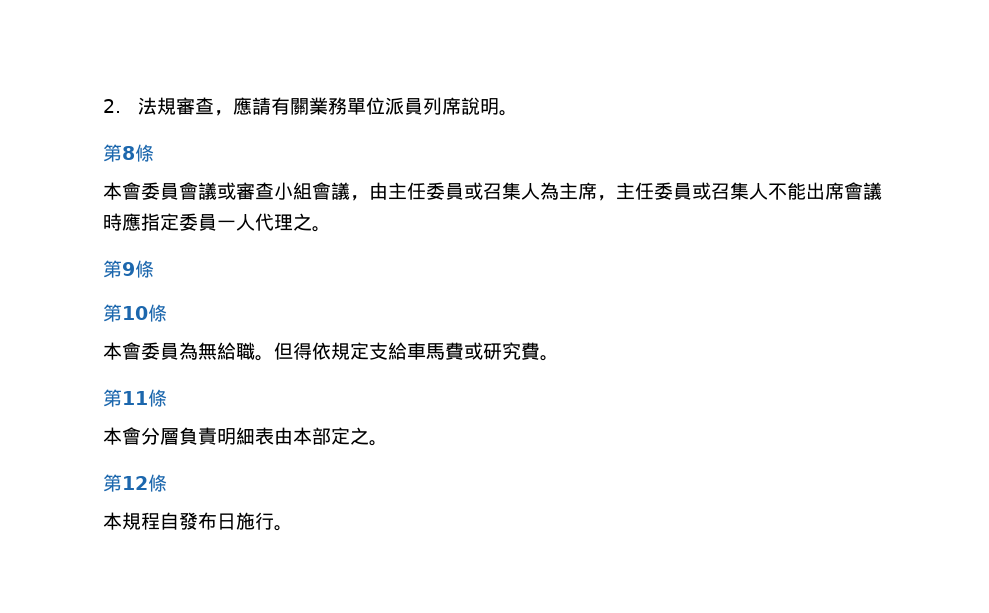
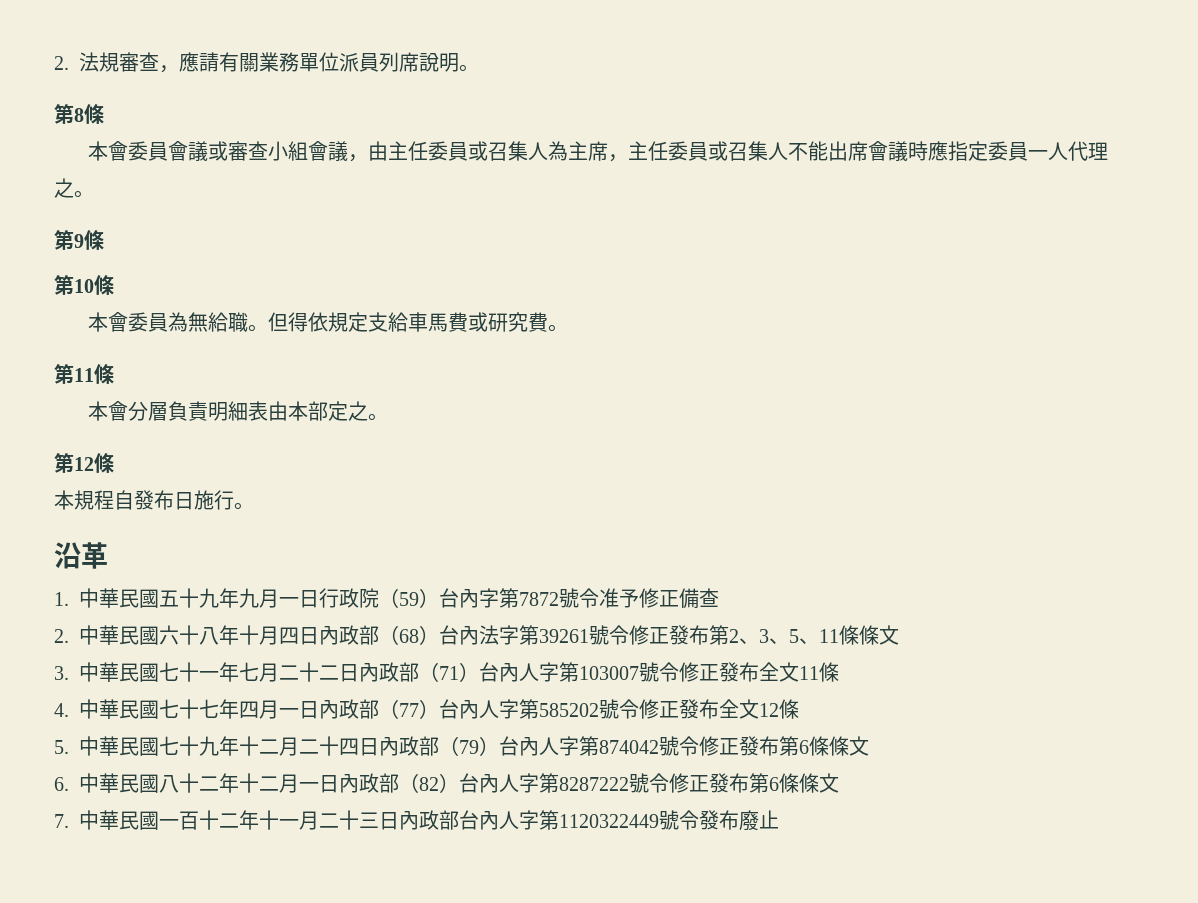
(293, 528) none -> [54,542,108,569] [54,588,719,609] [54,625,899,645] [54,662,839,682] [54,699,799,719] [54,736,869,756] [54,773,839,793] [54,810,779,831] // 沿革 // 1.中華民國五十九年九月一日行政院（59）台內字第7872號令准予修正備查 // 2.中華民國六十八年十月四日內政部（68）台內法字第39261號令修正發布第2、3、5、11條條文 // 3.中華民國七十一年七月二十二日內政部（71）台內人字第103007號令修正發布全文11條 // 4.中華民國七十七年四月一日內政部（77）台內人字第585202號令修正發布全文12條 // 5.中華民國七十九年十二月二十四日內政部（79）台內人字第874042號令修正發布第6條條文 // 6.中華民國八十二年十二月一日內政部（82）台內人字第8287222號令修正發布第6條條文 // 7.中華民國一百十二年十一月二十三日內政部台內人字第1120322449號令發布廢止

